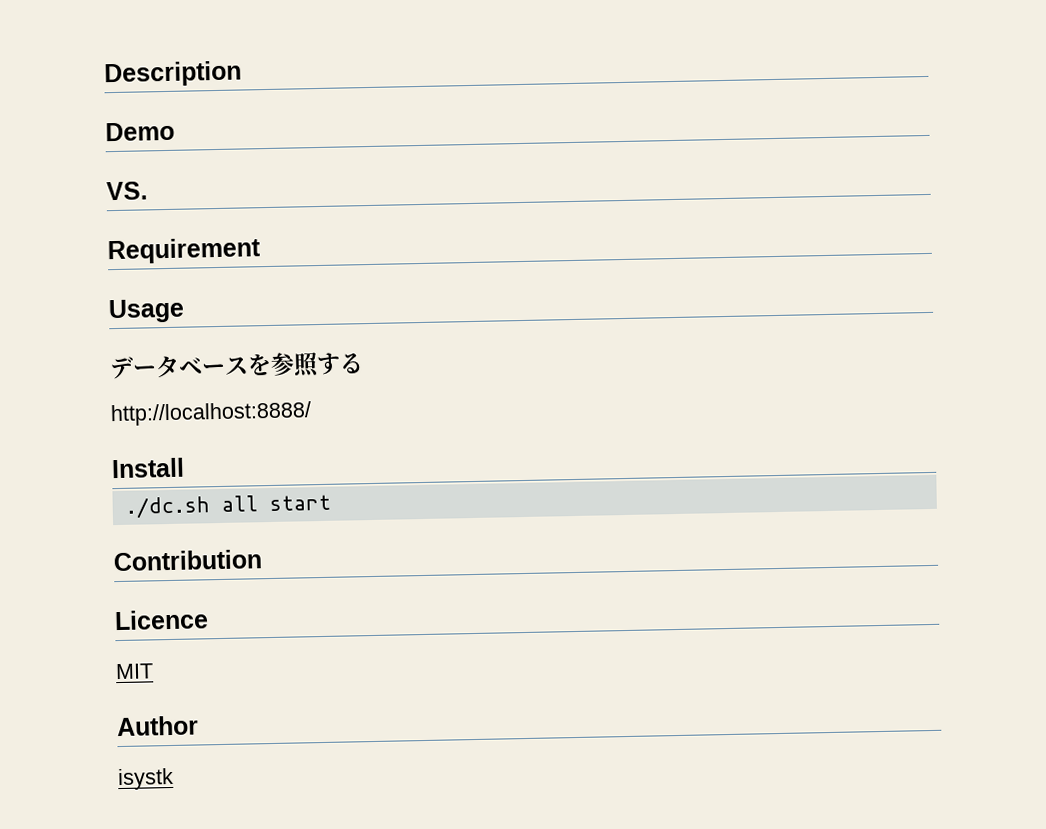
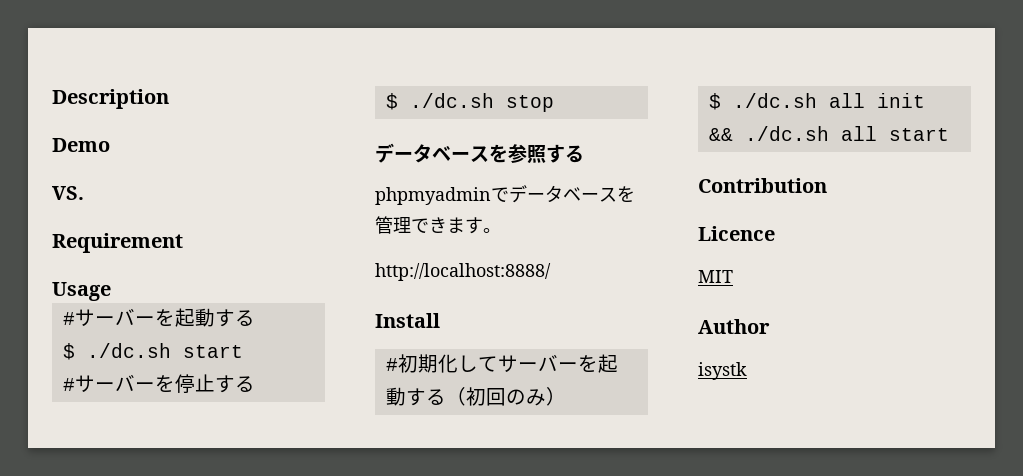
(185, 311) none -> [62,308,255,327] [62,343,243,360] [62,374,255,393] [385,93,554,112] // #サーバーを起動する // $ ./dc.sh start // #サーバーを停止する // $ ./dc.sh stop
[110,401,312,427] [111,457,185,479] http://localhost:8888/ // Install // -> [375,185,635,205] [375,216,501,234] [375,263,551,281] [375,313,440,328] [385,354,618,373] [385,387,566,406] [708,93,925,110] [708,128,733,141] phpmyadminでデータベースを管理できます。 // http://localhost:8888/ // Install // #初期化してサーバーを起動する（初回のみ） // $ ./dc.sh all init &&

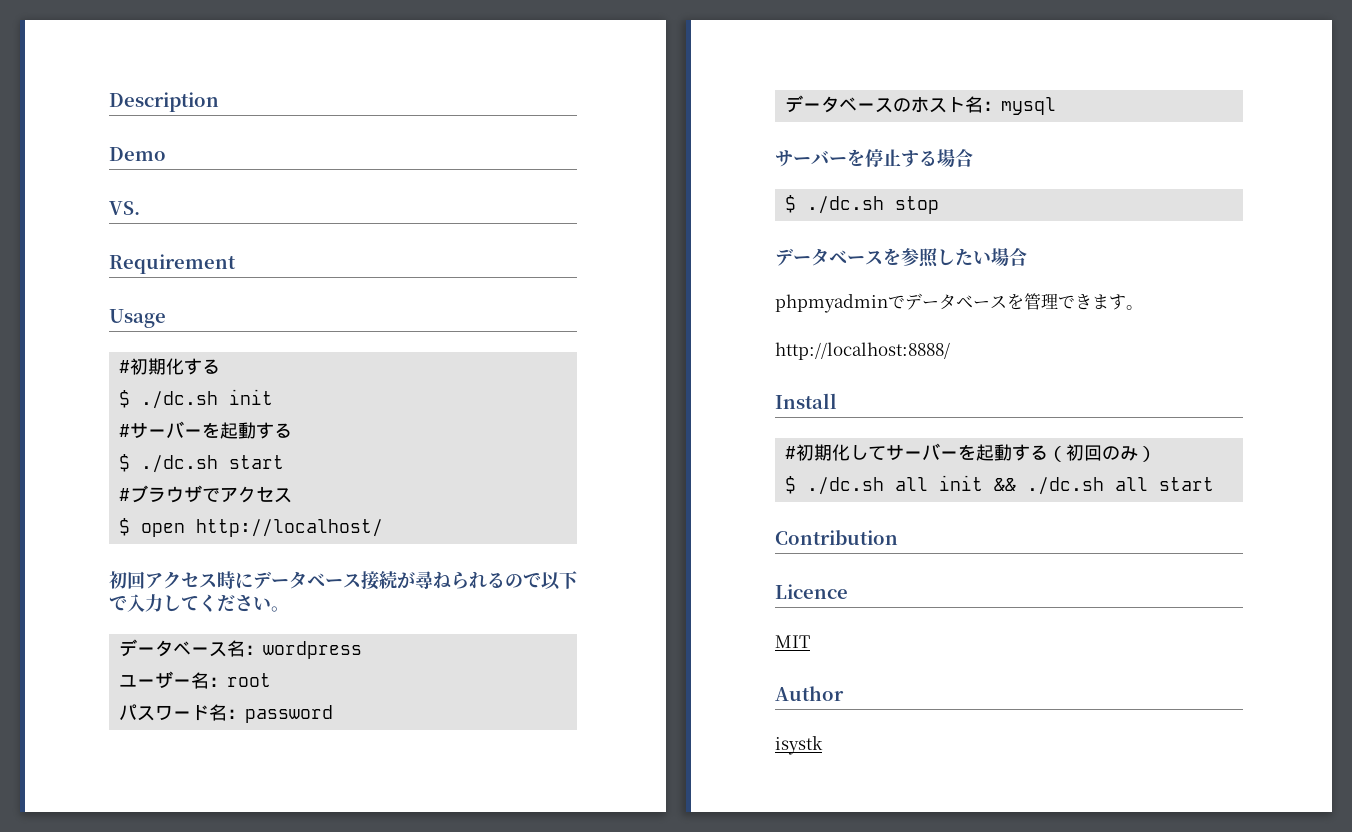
(111, 291) none -> [119,358,221,375] [119,389,274,409] // #初期化する // $ ./dc.sh init
(75, 384) none -> [130,485,293,503] [119,518,384,537] [109,571,578,590] [109,594,289,612] [119,639,363,659] [119,671,272,689] [119,704,334,723] [785,95,1057,115] ブラウザでアクセス // $ open http://localhost/ // 初回アクセス時にデータベース接続が尋ねられるので以下で入力してください。 // データベース名：wordpress // ユーザー名：root // パスワード名：password // データベースのホスト名：mysql //
(255, 384) none -> [937,149,973,167] 場合
[546,144,584,163] する -> [937,248,1027,266] したい場合

